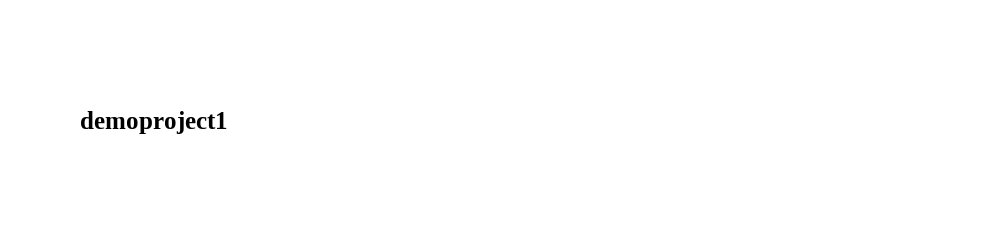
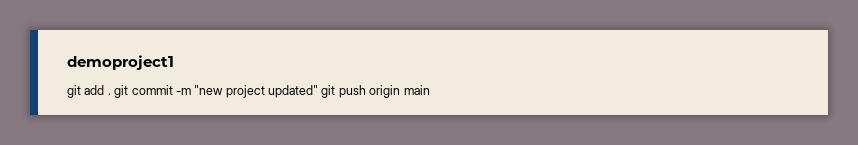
(228, 122) none -> [67,85,430,98] // git add . git commit -m "new project updated" git push origin main

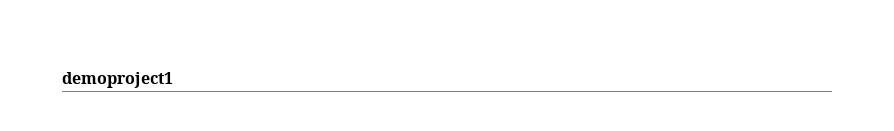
[67,85,430,98] // git add . git commit -m "new project updated" git push origin main -> (173, 80) none

